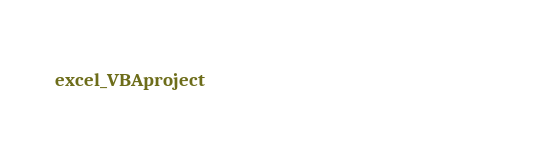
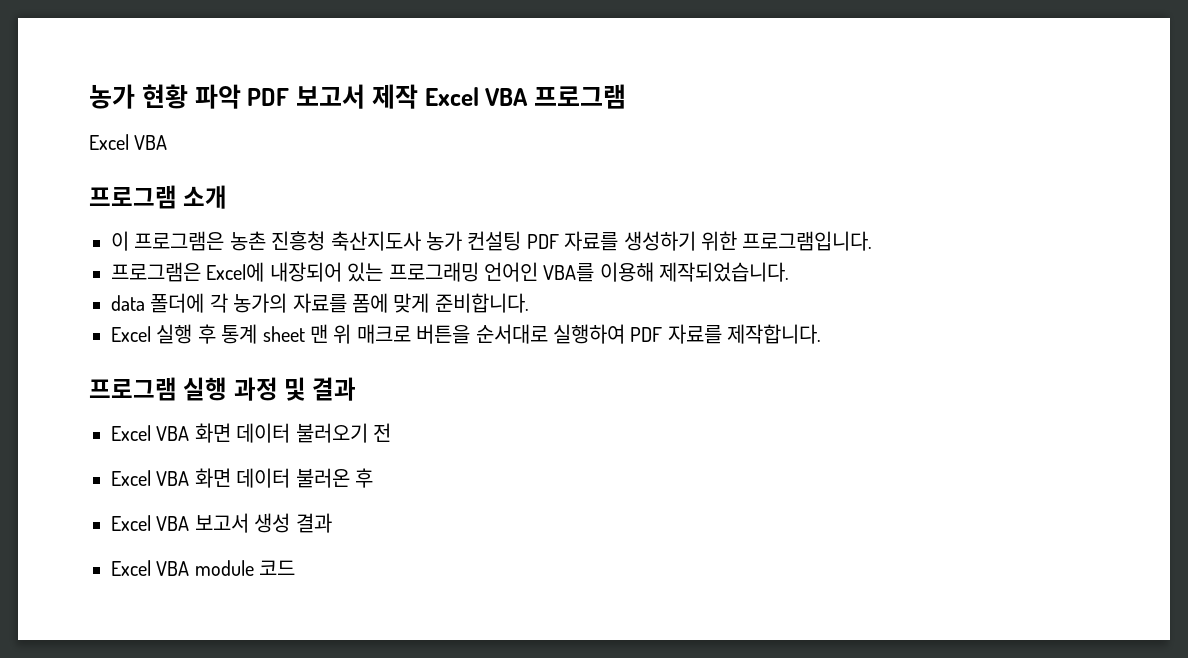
[55,73,205,90] excel_VBAproject -> [89,84,626,109] [89,134,168,150] [89,185,228,209] [111,231,873,251] [111,262,790,282] [111,293,529,313] [111,324,822,344] [89,377,357,401] [111,423,391,443] [111,468,373,488] [111,513,332,533] [111,560,296,576] 농가 현황 파악 PDF 보고서 제작 Excel VBA 프로그램 // Excel VBA // 프로그램 소개 // 이 프로그램은 농촌 진흥청 축산지도사 농가 컨설팅 PDF 자료를 생성하기 위한 프로그램입니다. // 프로그램은 Excel에 내장되어 있는 프로그래밍 언어인 VBA를 이용해 제작되었습니다. // data 폴더에 각 농가의 자료를 폼에 맞게 준비합니다. // Excel 실행 후 통계 sheet 맨 위 매크로 버튼을 순서대로 실행하여 PDF 자료를 제작합니다. // 프로그램 실행 과정 및 결과 // Excel VBA 화면 데이터 불러오기 전 // Excel VBA 화면 데이터 불러온 후 // Excel VBA 보고서 생성 결과 // Excel VBA module 코드

